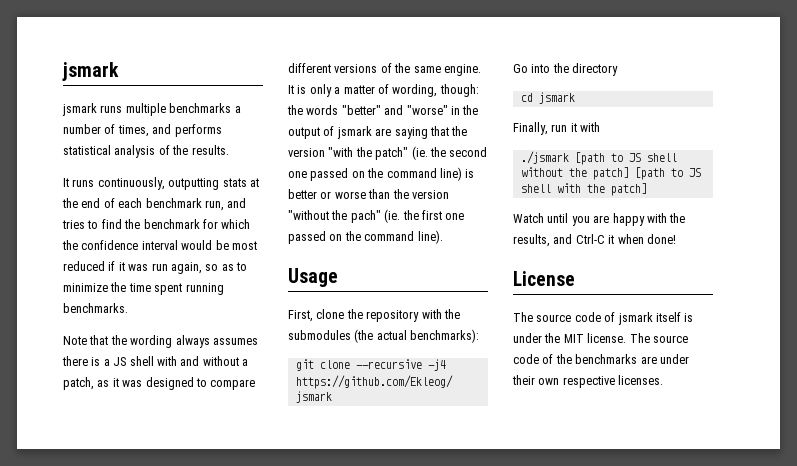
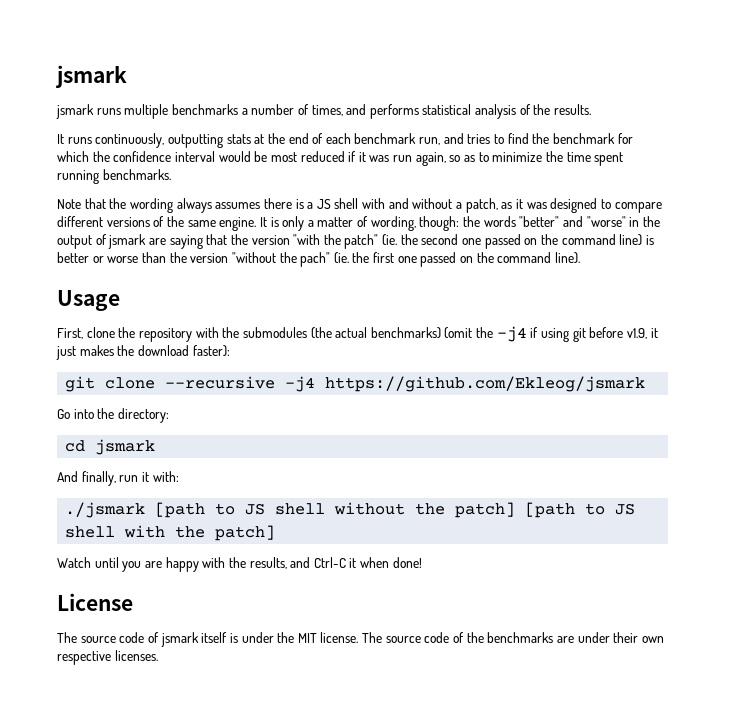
[410,329,480,343] benchmarks): -> [370,326,658,342] [56,345,230,360] benchmarks) (omit the -j4 if using git before v1.9, it just makes the download faster):
[572,63,619,76] directory -> [117,408,169,423] directory:
[513,122,548,135] Finally, -> [57,471,116,486] And finally,
[580,122,601,132] with -> [152,471,179,482] with:

